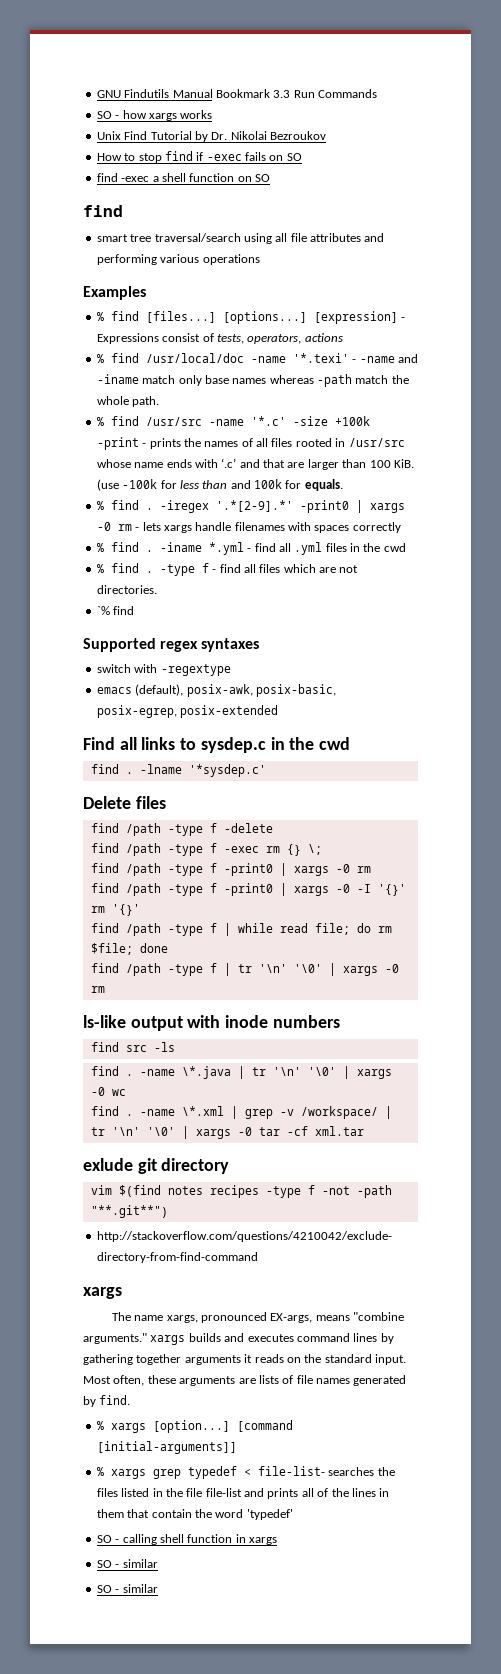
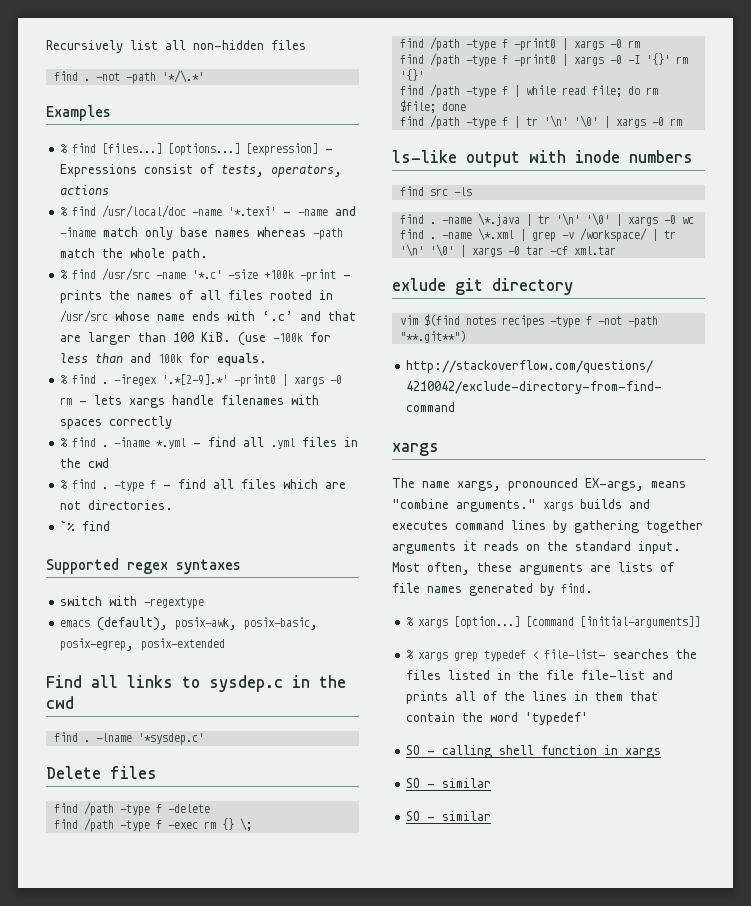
[96,89,377,98] [96,110,213,121] [96,131,326,142] [96,151,302,163] [96,173,270,182] [83,205,123,217] [96,233,385,244] [96,254,260,265] GNU Findutils Manual Bookmark 3.3 Run Commands // SO - how xargs works // Unix Find Tutorial by Dr. Nikolai Bezroukov // How to stop find if -exec fails on SO // find -exec a shell function on SO // find // smart tree traversal/search using all file attributes and performing various operations -> [46,40,306,53] [53,70,204,84] Recursively list all non-hidden files // find . -not -path '*/\.*'

